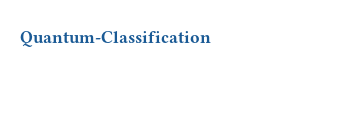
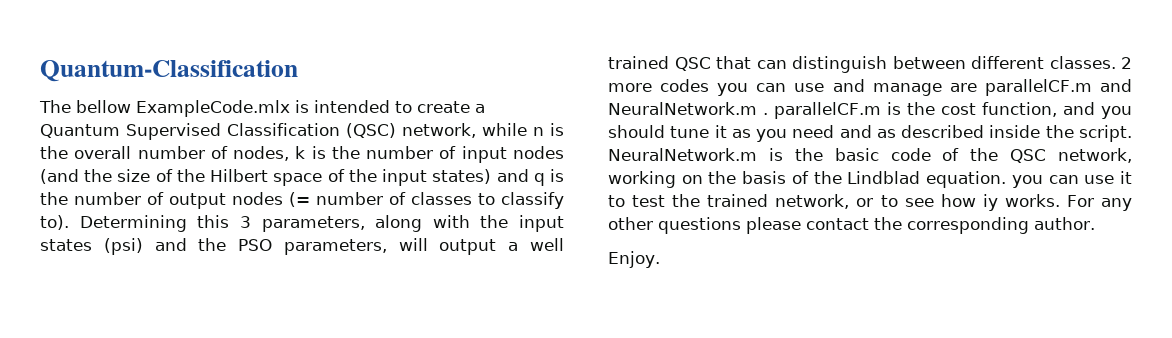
(211, 39) none -> [39,100,485,117] [40,123,564,140] [40,146,564,163] [40,169,564,186] [40,192,564,209] [40,215,564,232] [40,238,564,255] [608,56,1132,73] [608,79,1132,96] [608,102,1132,119] [608,125,1132,142] [608,148,1132,163] [608,171,1132,188] [608,194,1132,211] [608,217,1095,234] [608,251,660,268] // The bellow ExampleCode.mlx is intended to create a Quantum Supervised Classification (QSC) network, while n is the overall number of nodes, k is the number of input nodes (and the size of the Hilbert space of the input states) and q is the number of output nodes (= number of classes to classify to). Determining this 3 parameters, along with the input states (psi) and the PSO parameters, will output a well trained QSC that can distinguish between different classes. 2 more codes you can use and manage are parallelCF.m and NeuralNetwork.m . parallelCF.m is the cost function, and you should tune it as you need and as described inside the script. NeuralNetwork.m is the basic code of the QSC network, working on the basis of the Lindblad equation. you can use it to test the trained network, or to see how iy works. For any other questions please contact the corresponding author. // Enjoy.

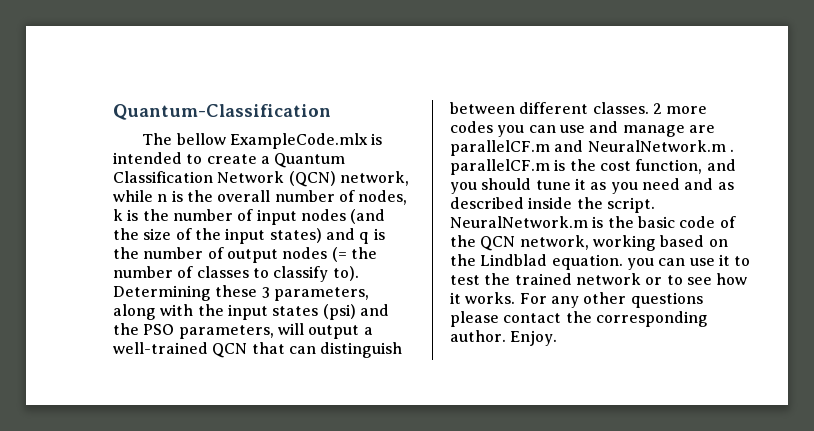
[126,123,396,140] Supervised Classification (QSC) -> [113,171,336,187] Classification Network (QCN)
[210,169,377,186] Hilbert space of the -> (221, 234) none
(310, 199) none -> [350,247,377,259] the
[197,215,230,228] this -> [215,285,258,297] these
[530,238,564,251] [608,56,711,71] well trained QSC -> [113,342,248,358] well-trained QCN
[1010,149,1047,163] QSC -> [480,236,516,251] QCN
(676, 179) none -> [660,235,705,247] based
[742,171,842,184] basis of the -> (476, 260) none
[775,194,850,209] network, -> [575,273,641,285] network
[982,194,998,211] iy -> [450,292,461,304] it
(1095, 223) // -> (506, 336) none

